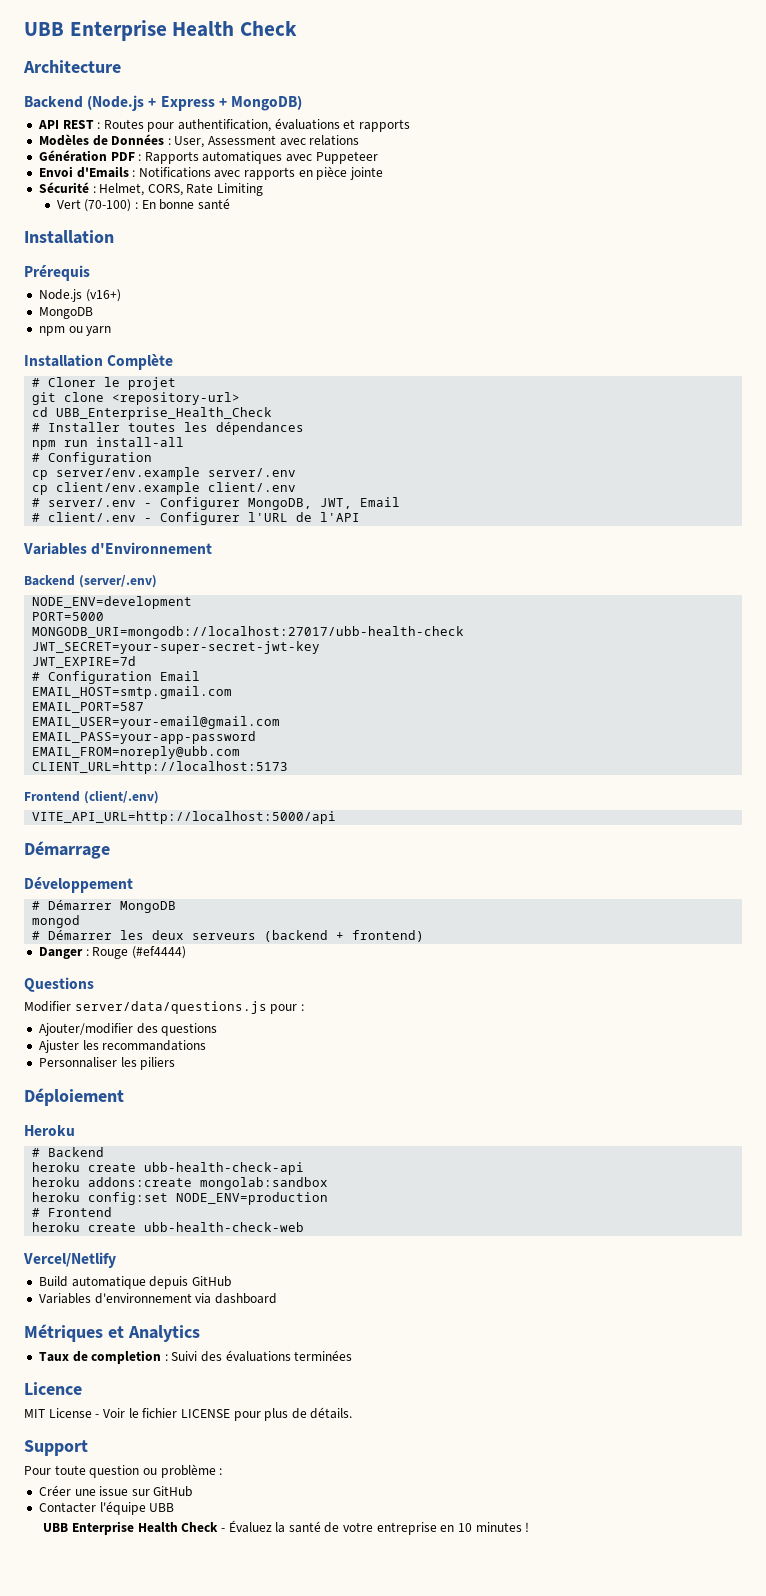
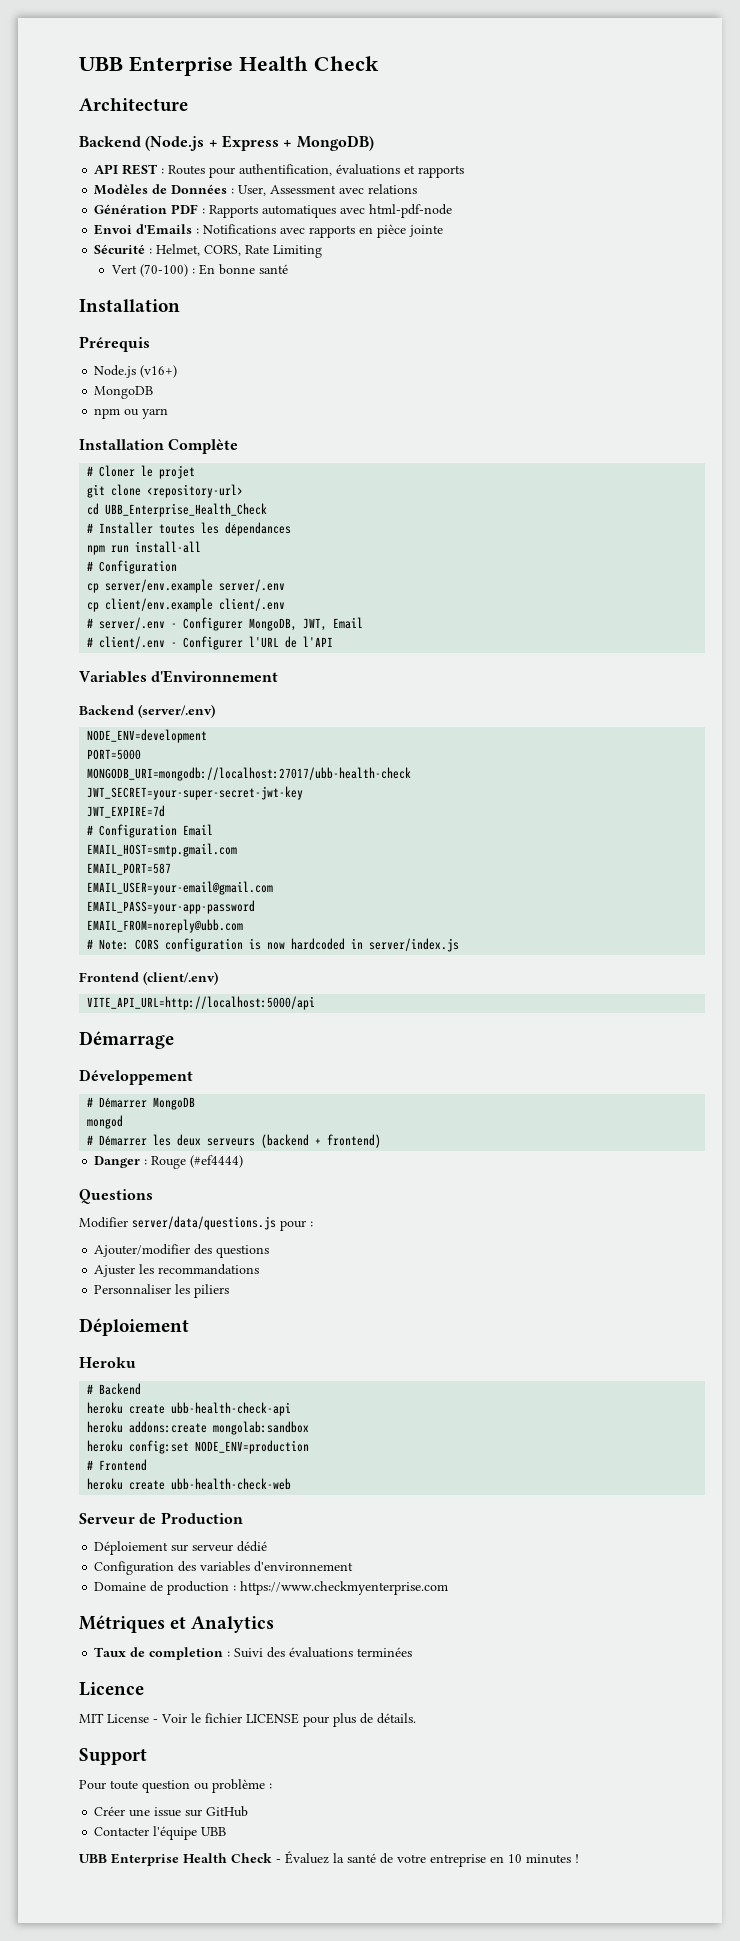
[315,151,378,164] Puppeteer -> [369,204,453,218] html-pdf-node
[32,761,289,774] CLIENT_URL=http://localhost:5173 -> [87,938,460,952] # Note: CORS configuration is now hardcoded in server/index.js
[23,1252,116,1268] [38,1276,231,1289] [38,1293,277,1304] Vercel/Netlify // Build automatique depuis GitHub // Variables d'environnement via dashboard -> [79,1512,243,1524] [94,1541,268,1555] [94,1561,354,1575] [94,1581,449,1595] Serveur de Production // Déploiement sur serveur dédié // Configuration des variables d'environnement // Domaine de production : https://www.checkmyenterprise.com

